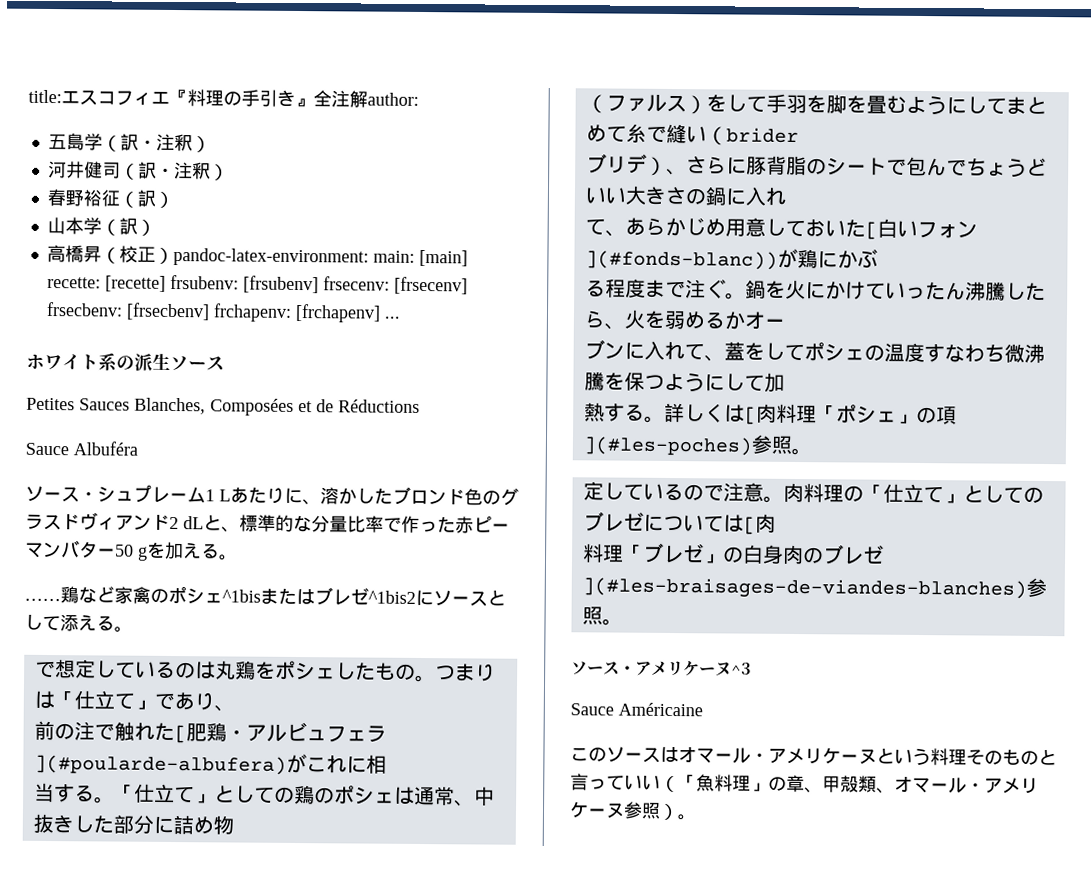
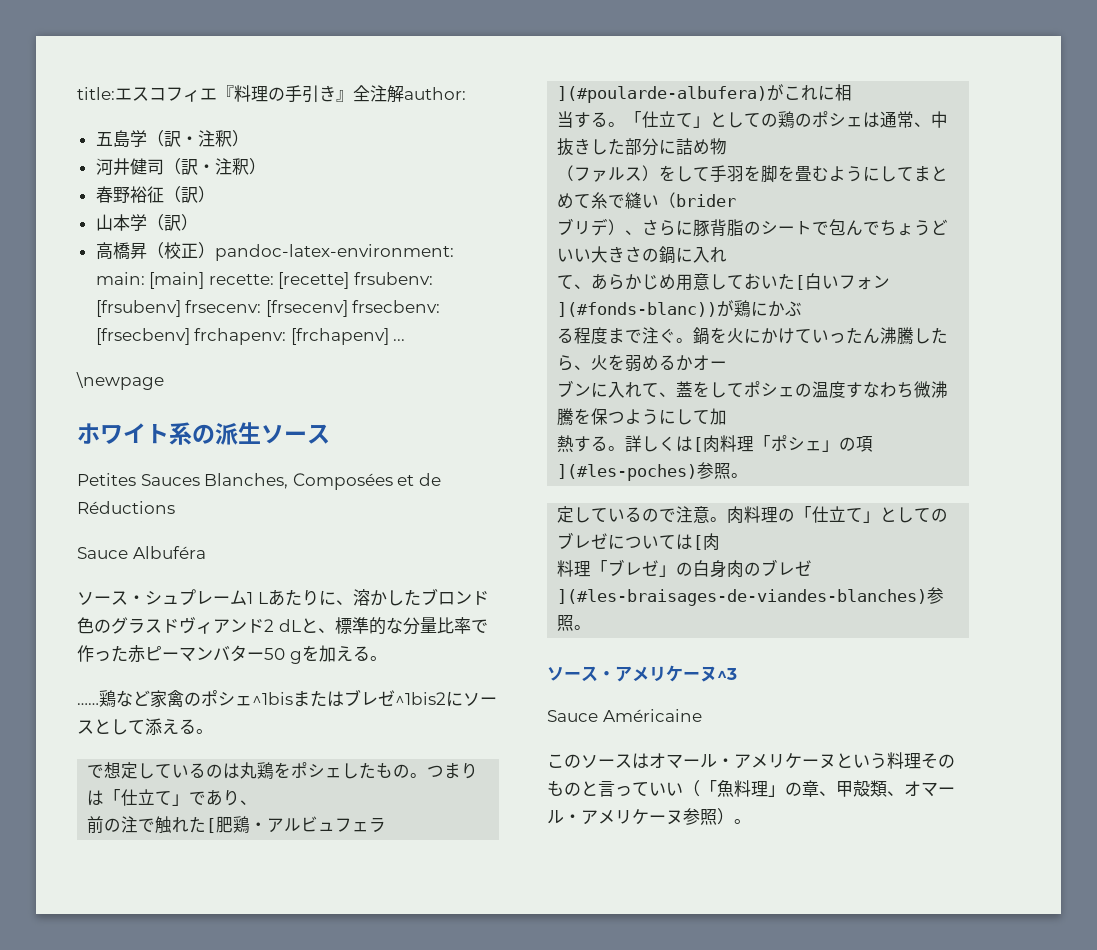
(400, 317) none -> [76,372,164,390] // \newpage

